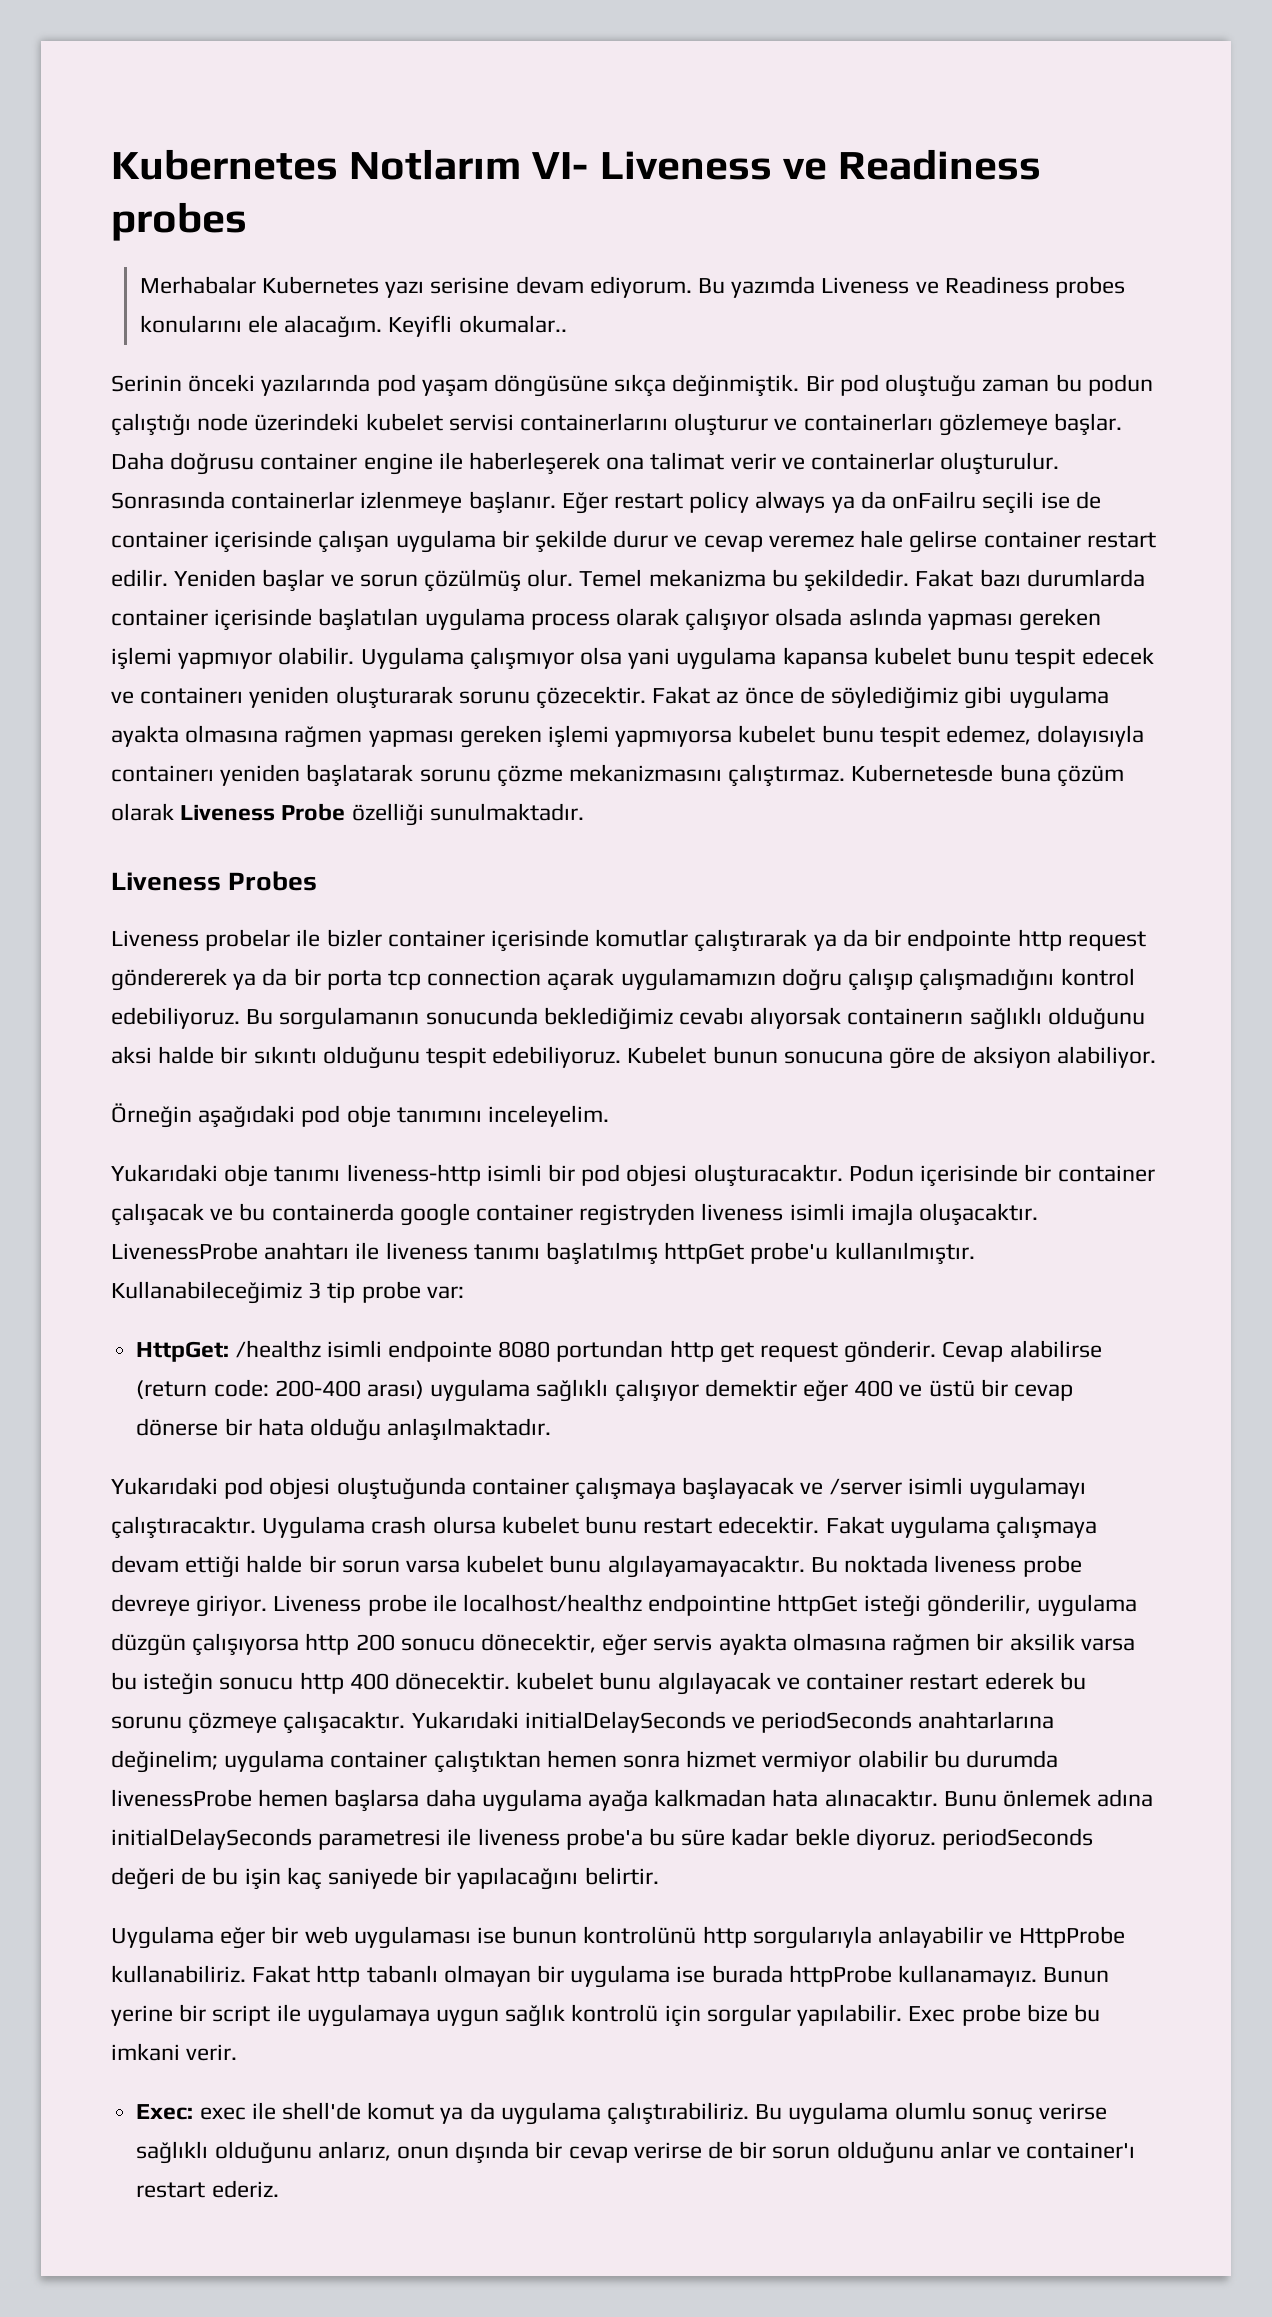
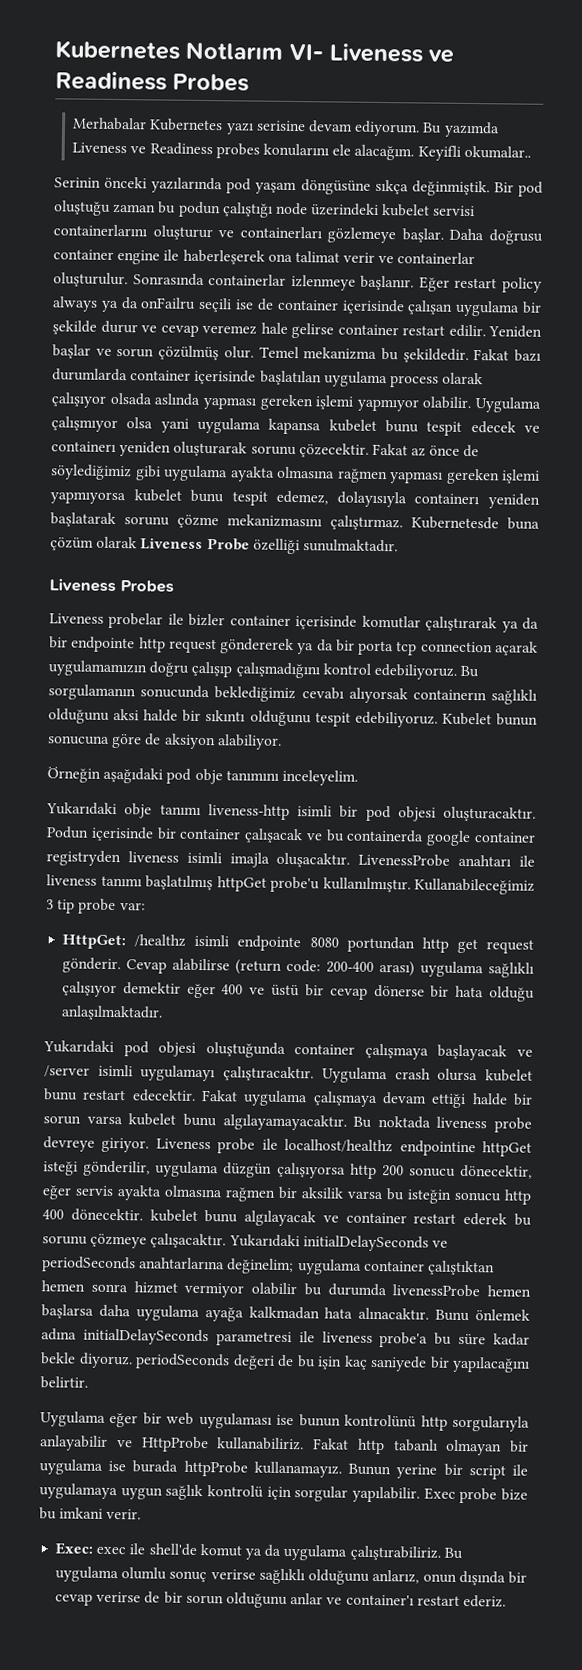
[111,202,247,241] probes -> [172,73,250,92] Probes

